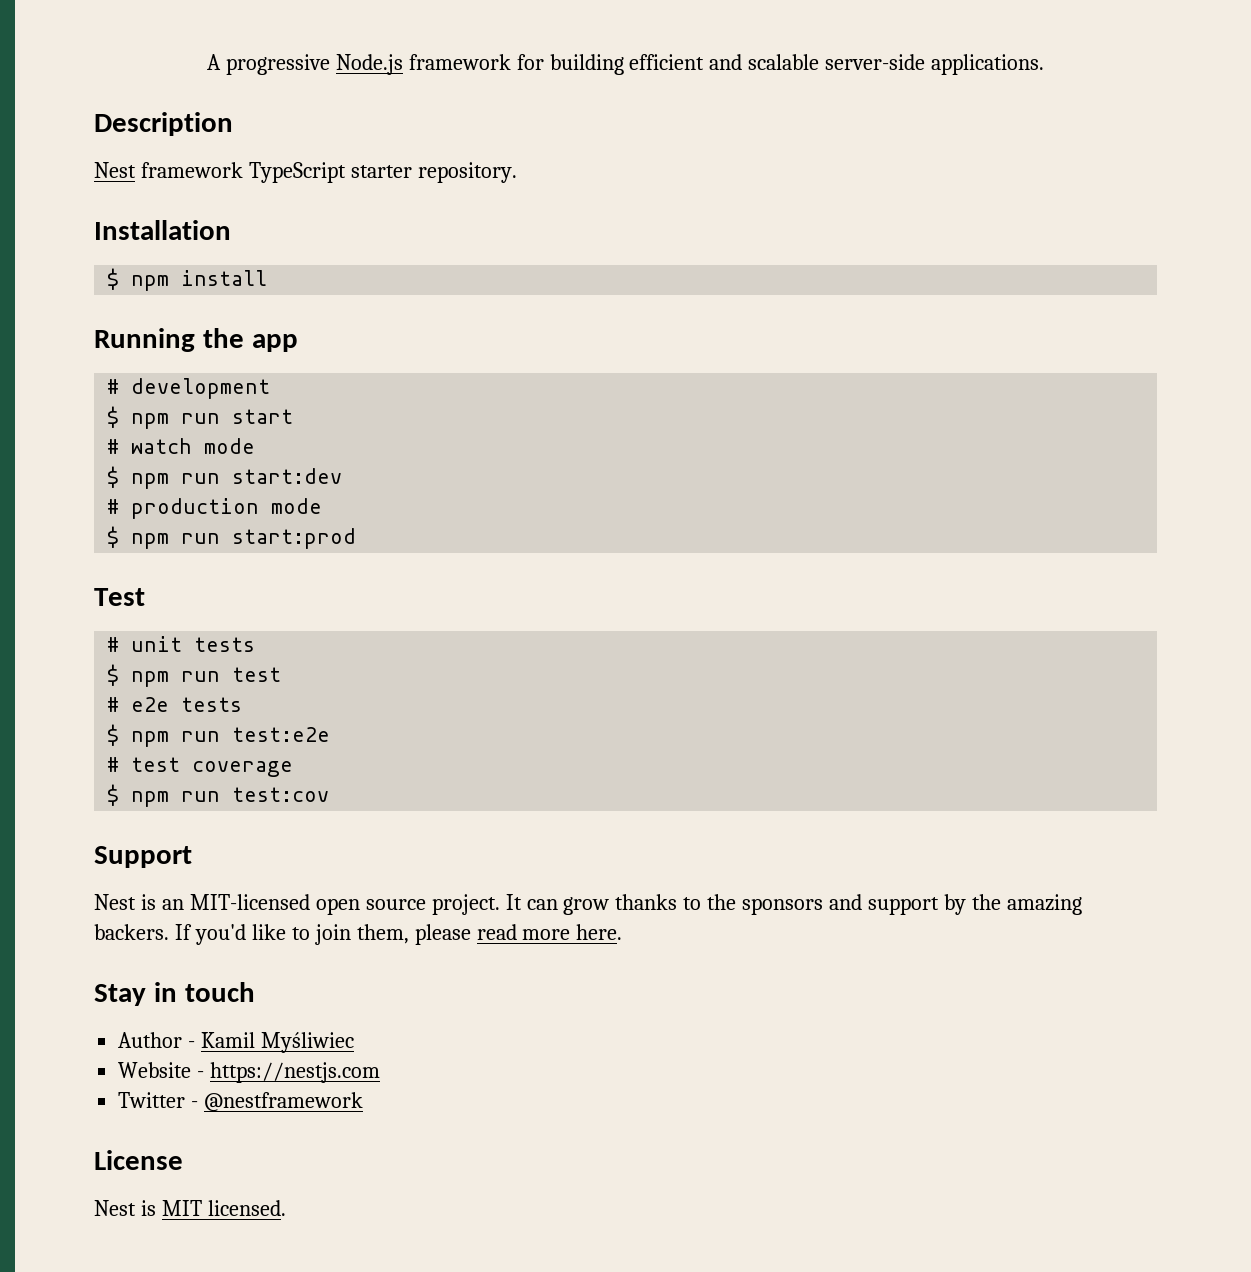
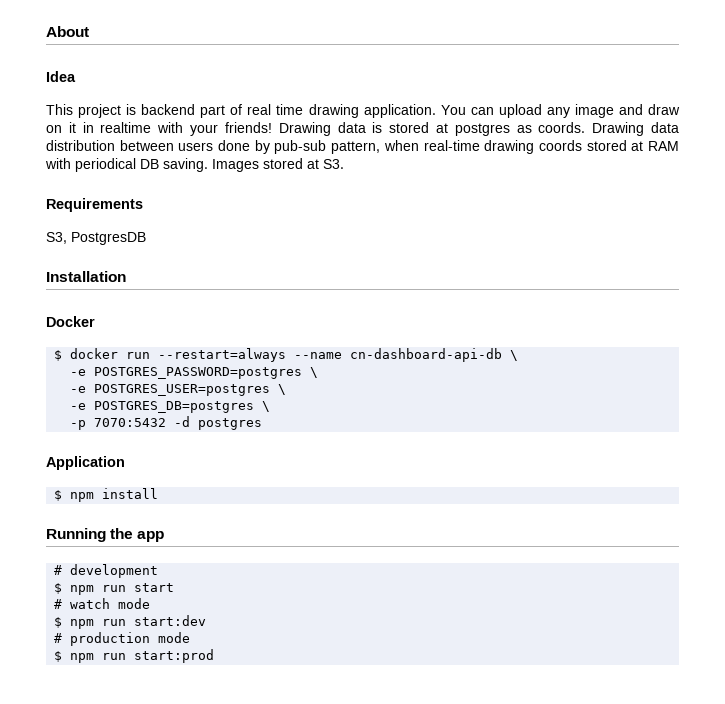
[206,54,1045,75] [94,112,233,136] [94,162,517,183] [94,220,231,240] A progressive Node.js framework for building efficient and scalable server-side applications. // Description // Nest framework TypeScript starter repository. // Installation -> [46,26,89,37] [46,71,76,82] [46,104,680,118] [46,122,679,136] [46,140,680,154] [45,158,344,172] [46,198,143,212] [46,232,146,245] [46,271,126,282] [46,316,95,327] [54,348,519,362] [70,367,319,379] [70,384,287,396] [70,401,271,413] [70,416,263,430] [46,456,125,470] About // Idea // This project is backend part of real time drawing application. You can upload any image and draw on it in realtime with your friends! Drawing data is stored at postgres as coords. Drawing data distribution between users done by pub-sub pattern, when real-time drawing coords stored at RAM with periodical DB saving. Images stored at S3. // Requirements // S3, PostgresDB // Installation // Docker // $ docker run --restart=always --name cn-dashboard-api-db \ // -e POSTGRES_PASSWORD=postgres \ // -e POSTGRES_USER=postgres \ // -e POSTGRES_DB=postgres \ // -p 7070:5432 -d postgres // Application
[94,588,145,606] [107,636,256,652] [107,664,282,687] [107,697,243,712] [107,724,331,747] [107,757,294,777] [107,784,330,807] [94,846,192,868] [94,894,1082,915] [94,924,623,945] [94,982,255,1006] [118,1032,355,1053] [118,1062,381,1083] [118,1092,364,1112] [94,1150,183,1170] [94,1200,286,1216] // Test // # unit tests // $ npm run test // # e2e tests // $ npm run test:e2e // # test coverage // $ npm run test:cov // Support // Nest is an MIT-licensed open source project. It can grow thanks to the sponsors and support by the amazing backers. If you'd like to join them, please read more here. // Stay in touch // Author - Kamil Myśliwiec // Website - https://nestjs.com // Twitter - @nestframework // License // Nest is MIT licensed. -> (215, 656) none

